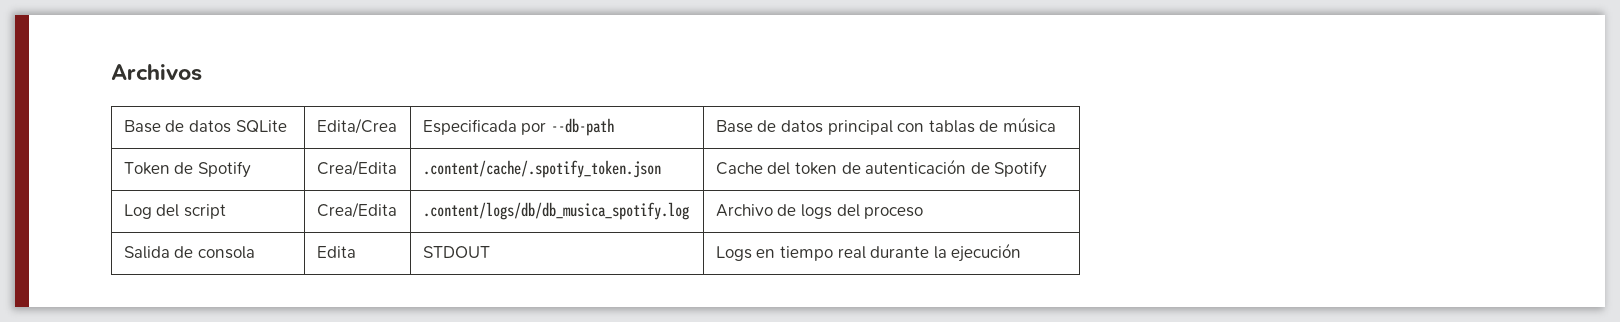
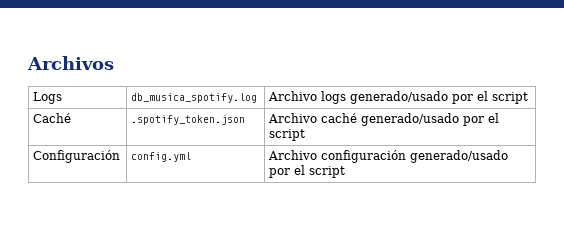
[123,120,287,133] [316,118,397,134] [422,118,614,136] [715,117,1056,135] [123,161,251,178] [316,160,397,176] [422,160,661,178] [715,159,1048,178] [123,204,226,219] [316,202,397,218] [422,202,689,220] [715,204,924,219] [123,246,255,259] [316,246,356,258] [422,246,490,258] [715,243,1022,262] Base de datos SQLite | Edita/Crea | Especificada por --db-path | Base de datos principal con tablas de música // Token de Spotify | Crea/Edita | .content/cache/.spotify_token.json | Cache del token de autenticación de Spotify // Log del script | Crea/Edita | .content/logs/db/db_musica_spotify.log | Archivo de logs del proceso // Salida de consola | Edita | STDOUT | Logs en tiempo real durante la ejecución -> [33,92,63,104] [131,93,258,103] [268,91,529,104] [33,113,72,123] [131,115,246,125] [268,113,500,126] [269,129,306,141] [33,150,121,163] [131,152,192,162] [268,150,509,163] [269,165,346,178] Logs | db_musica_spotify.log | Archivo logs generado/usado por el script // Caché | .spotify_token.json | Archivo caché generado/usado por el script // Configuración | config.yml | Archivo configuración generado/usado por el script

